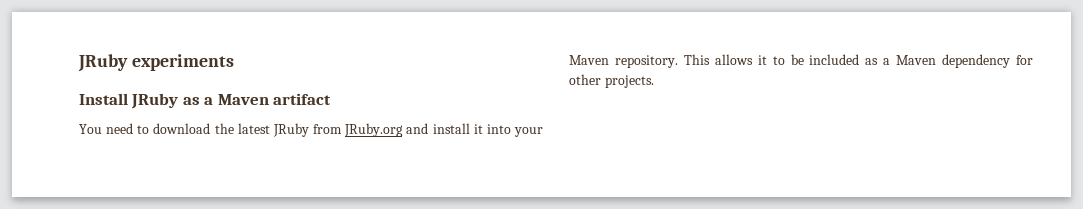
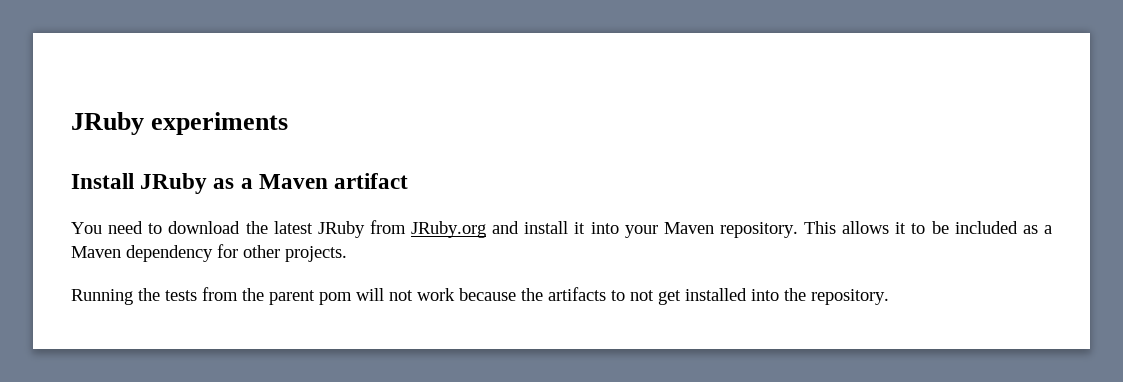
(654, 81) none -> [71,287,889,305] // Running the tests from the parent pom will not work because the artifacts to not get installed into the repository.

